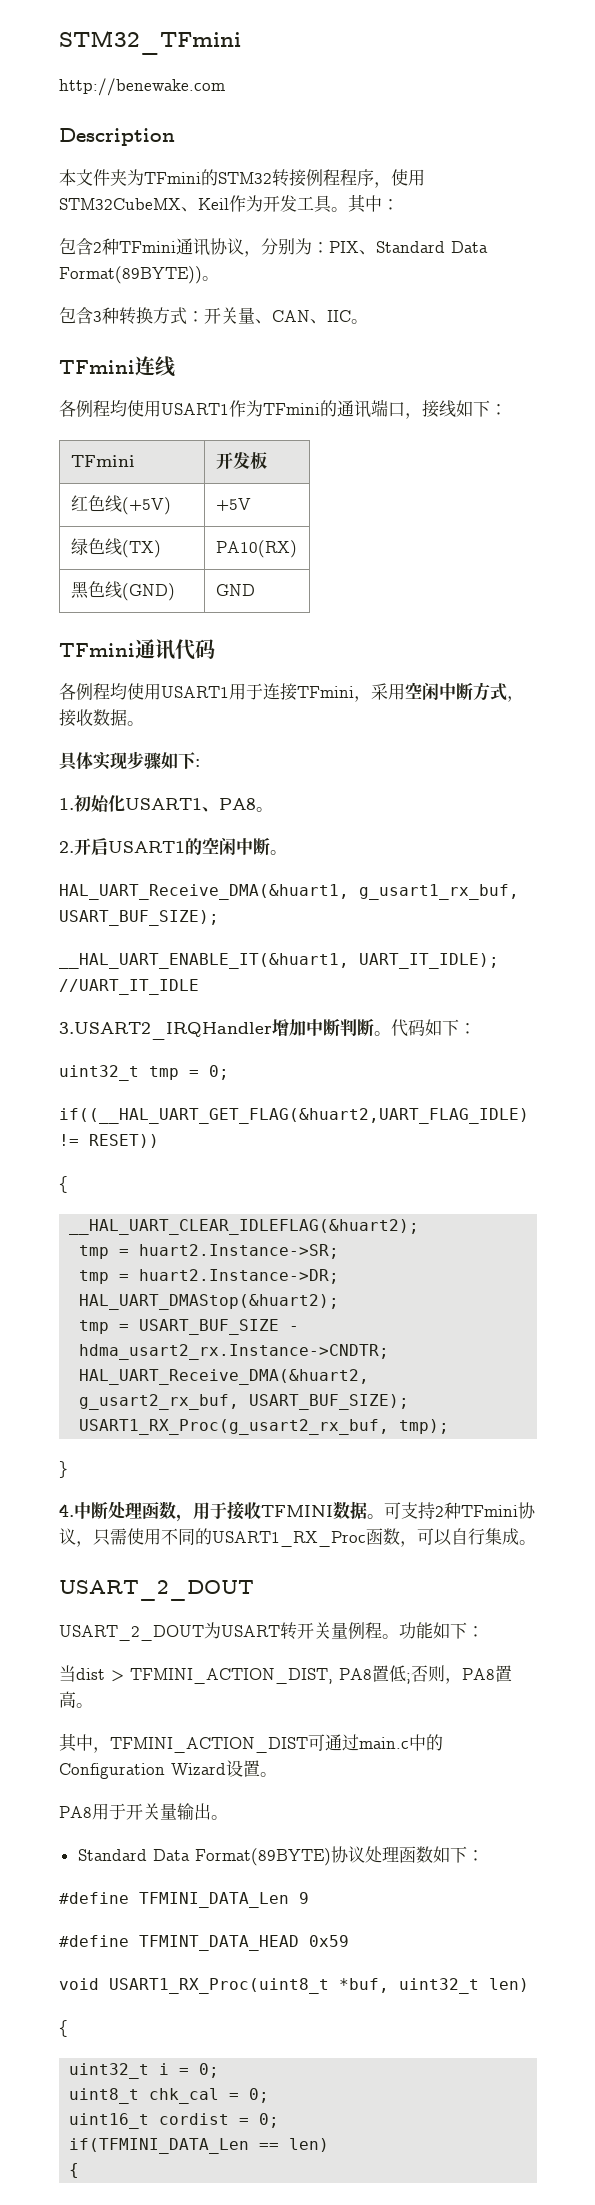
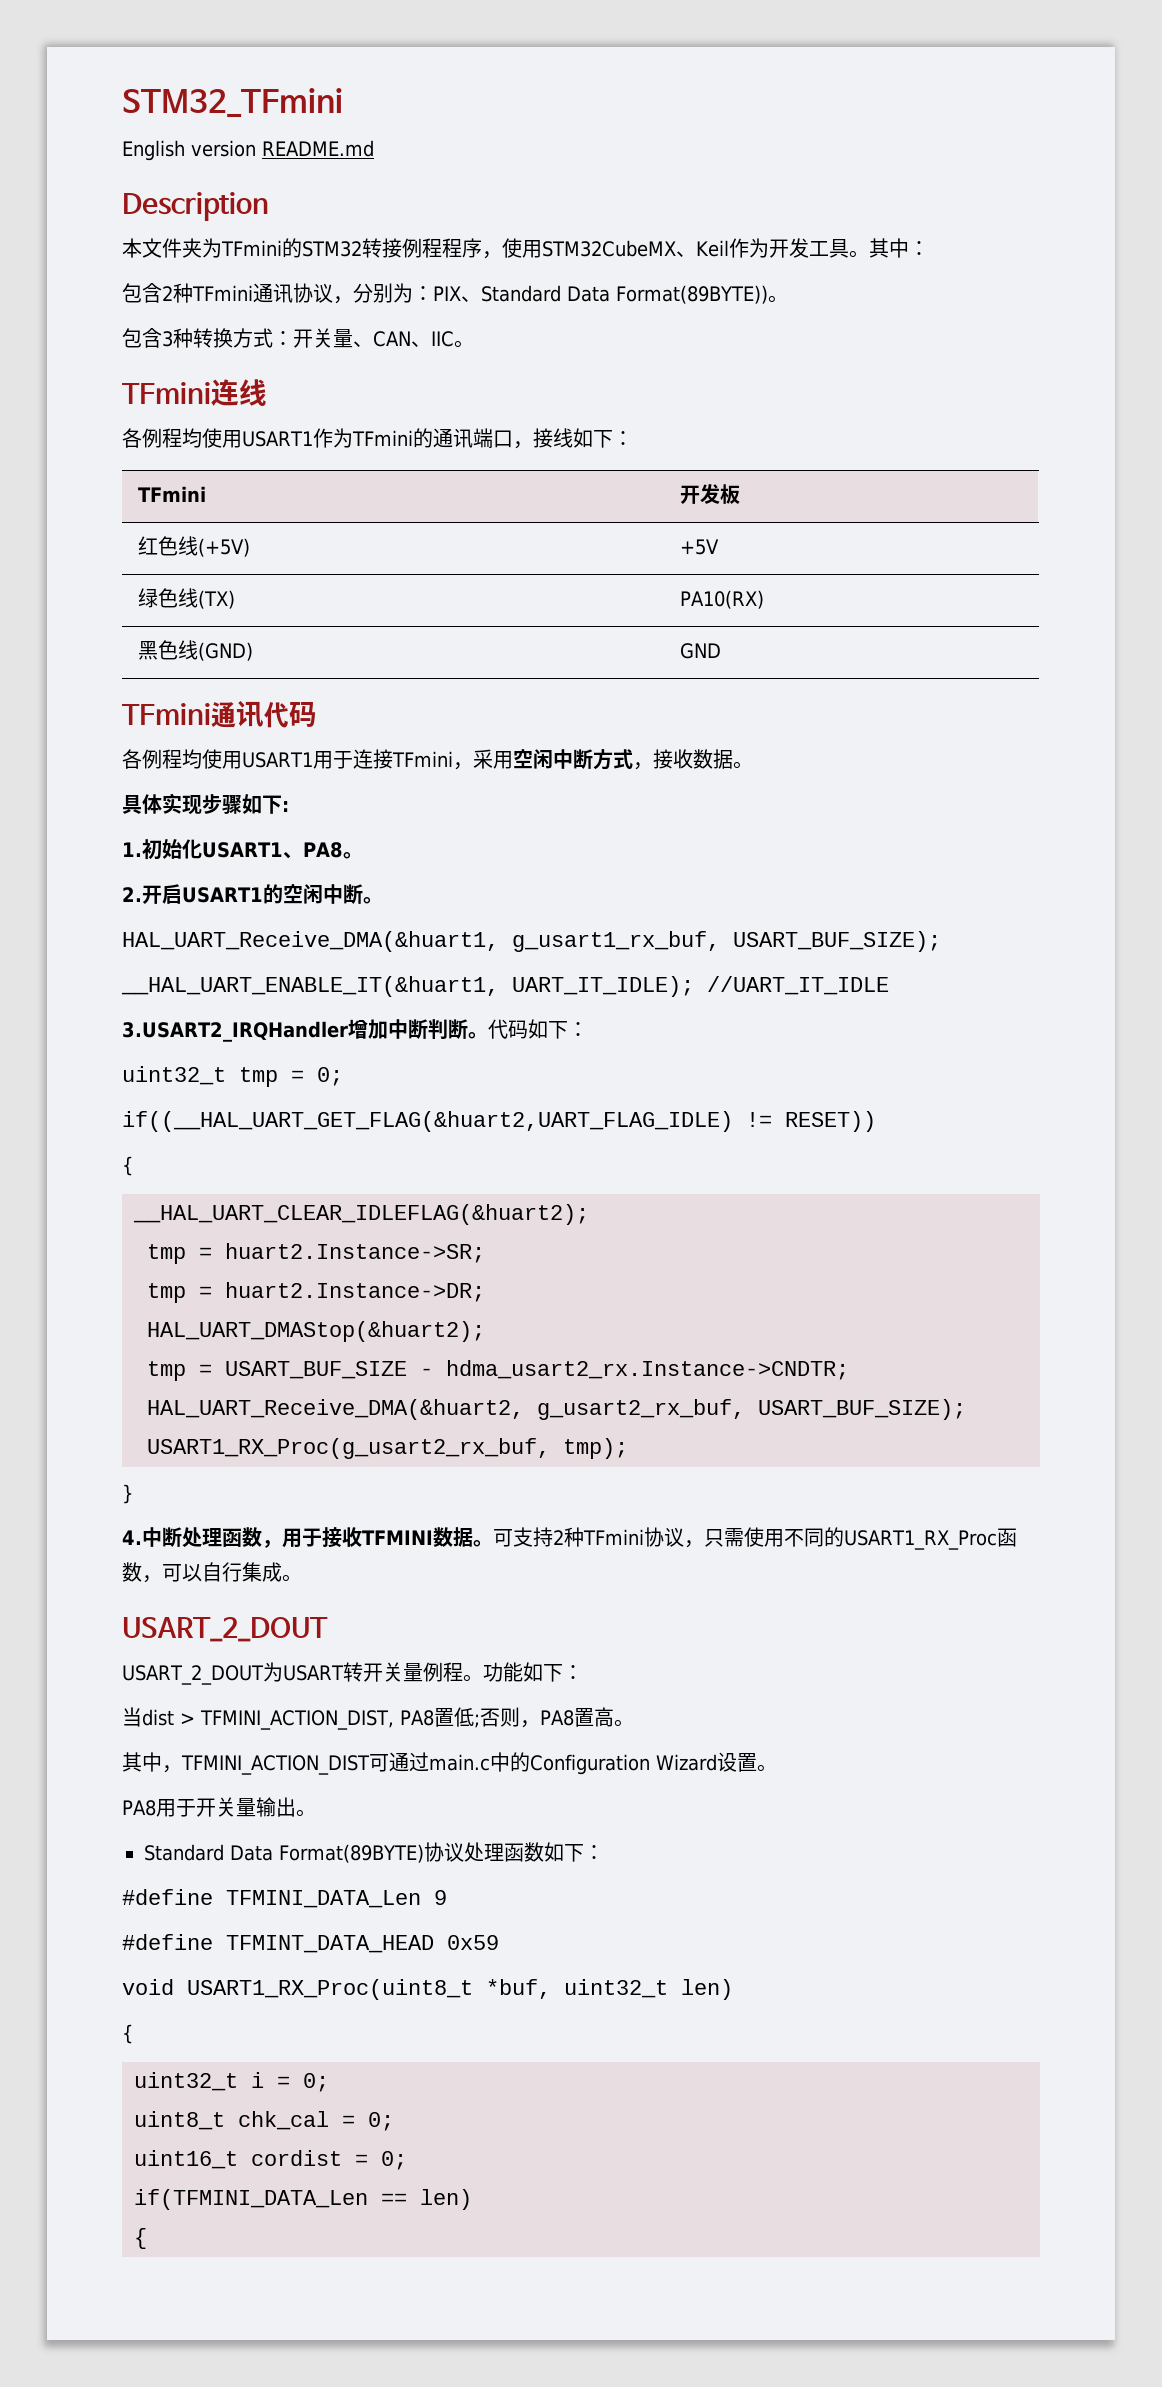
[59,78,225,96] http://benewake.com -> [122,140,374,161] English version README.md

